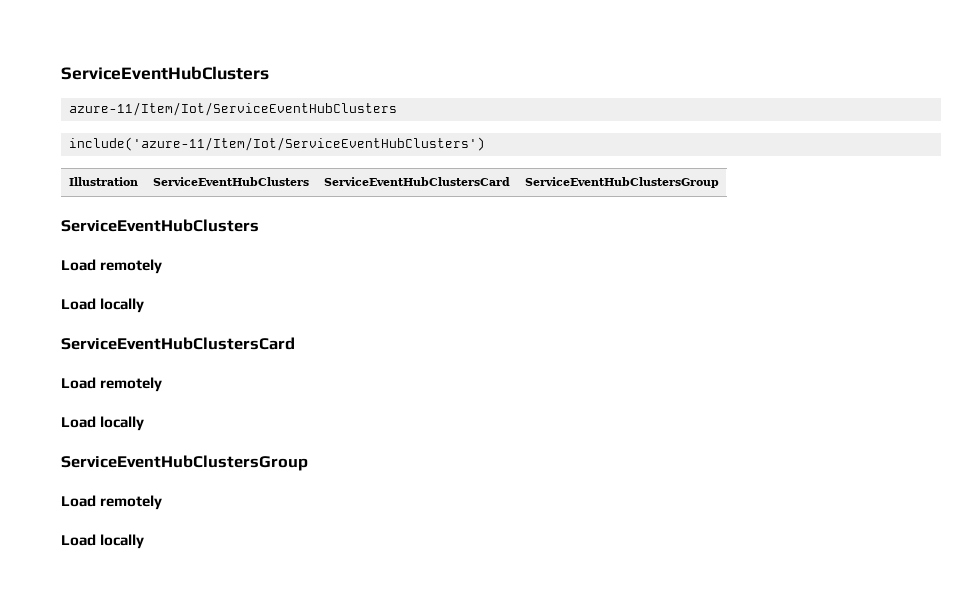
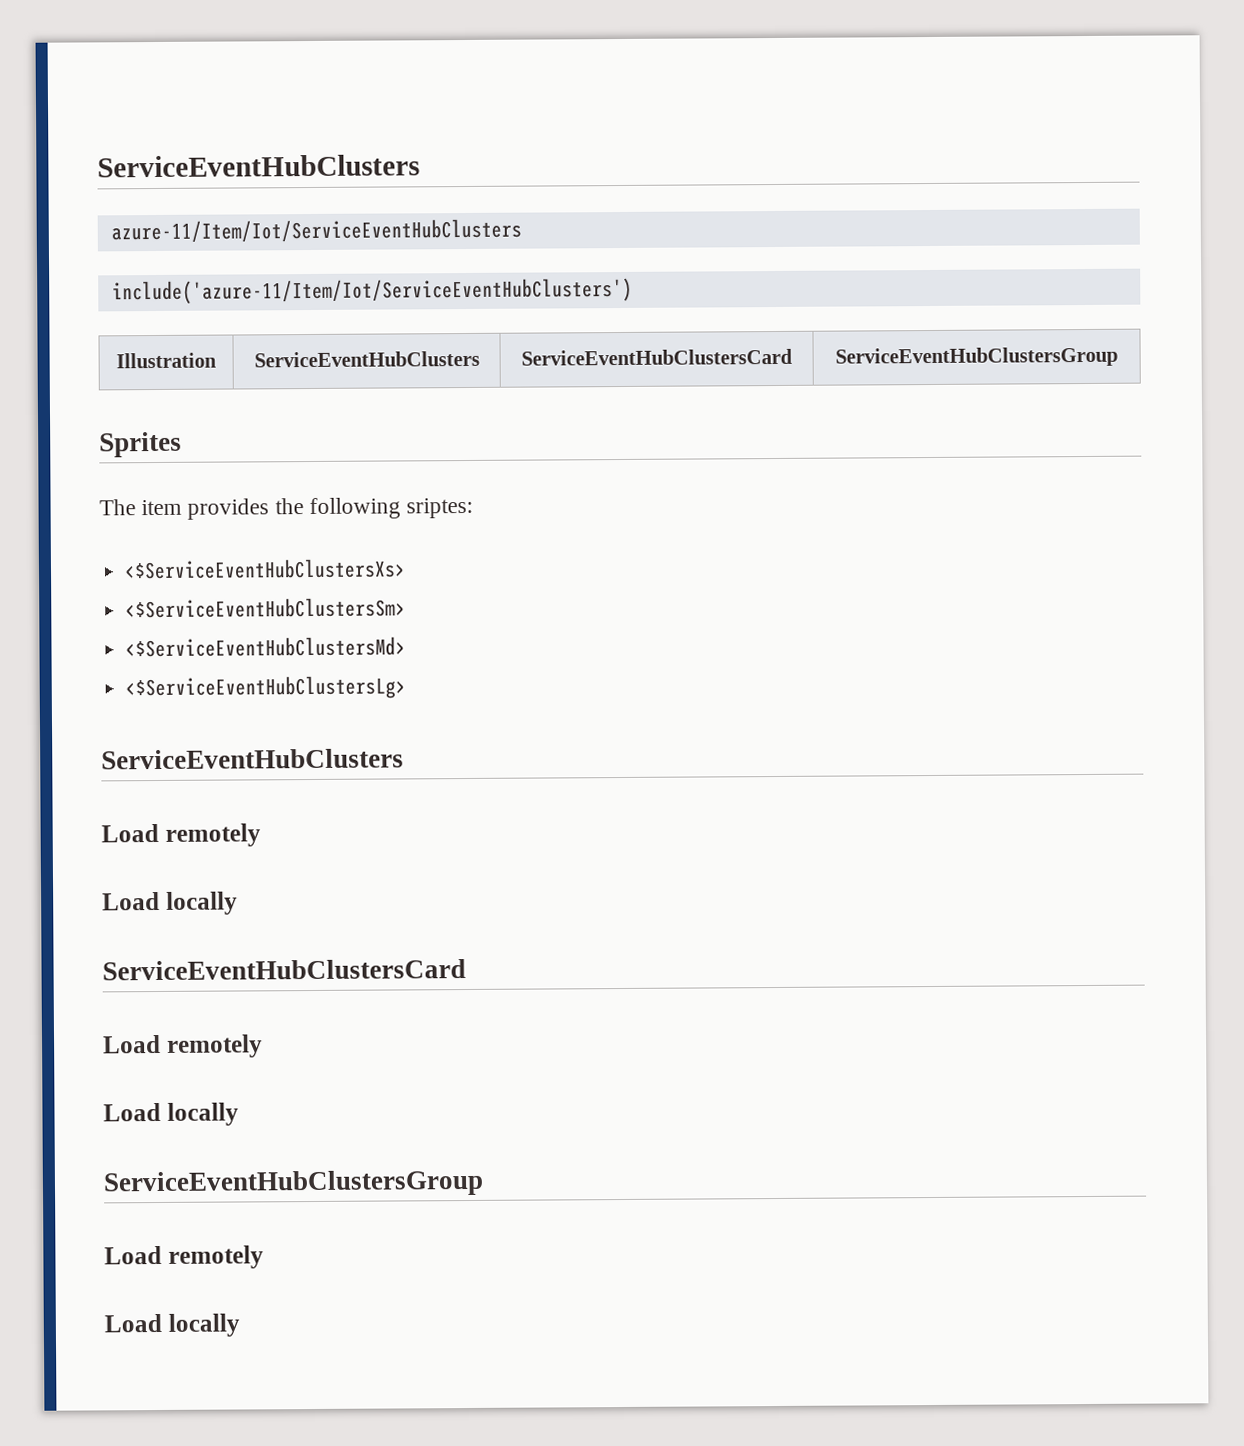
(719, 182) none -> [99,431,182,458] [99,497,474,520] [124,558,407,580] [125,597,407,619] [125,636,407,658] [125,675,407,701] // Sprites // The item provides the following sriptes: // <$ServiceEventHubClustersXs> // <$ServiceEventHubClustersSm> // <$ServiceEventHubClustersMd> // <$ServiceEventHubClustersLg>

